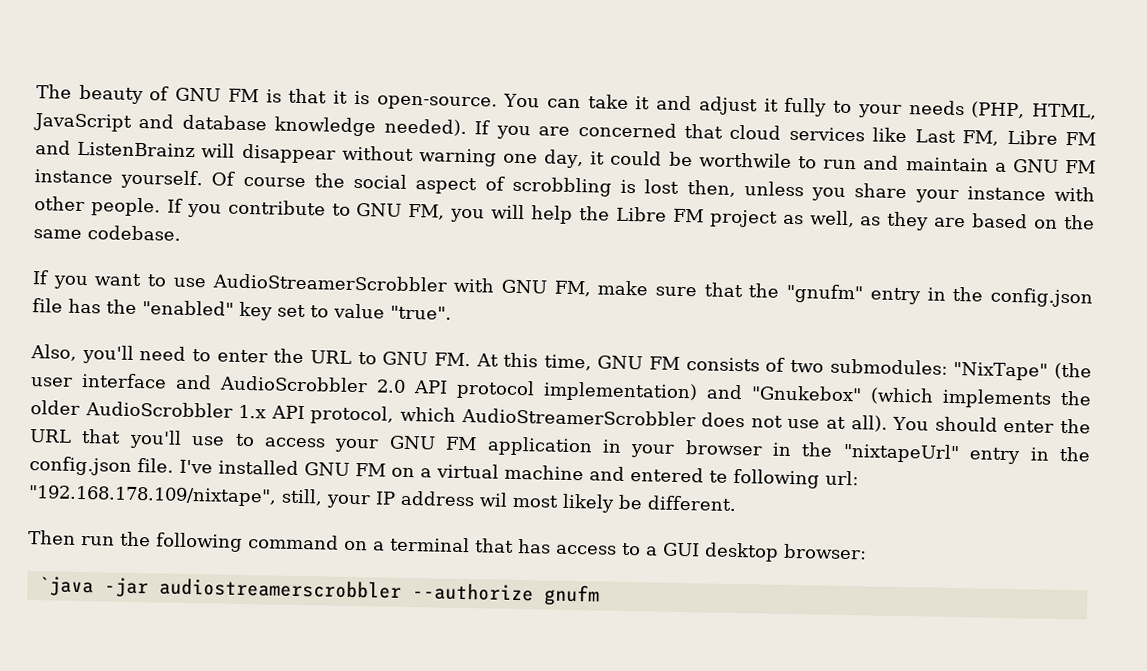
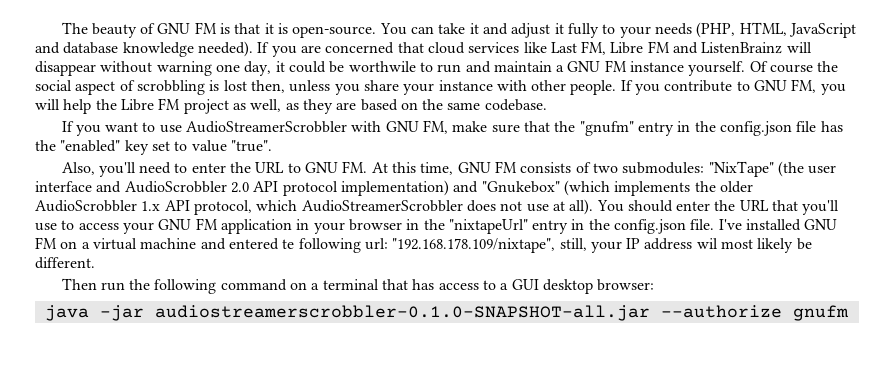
[37,576,402,599] `java -jar audiostreamerscrobbler -> [44,305,650,321] java -jar audiostreamerscrobbler-0.1.0-SNAPSHOT-all.jar

